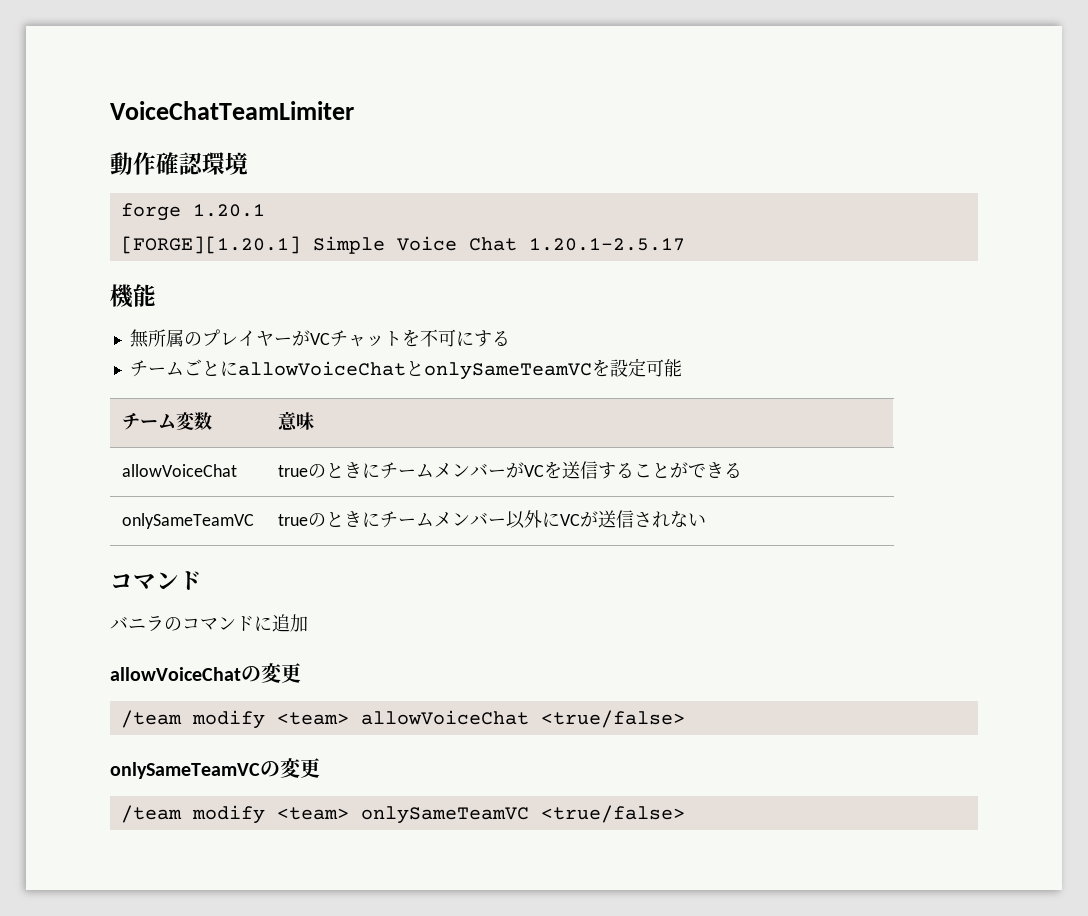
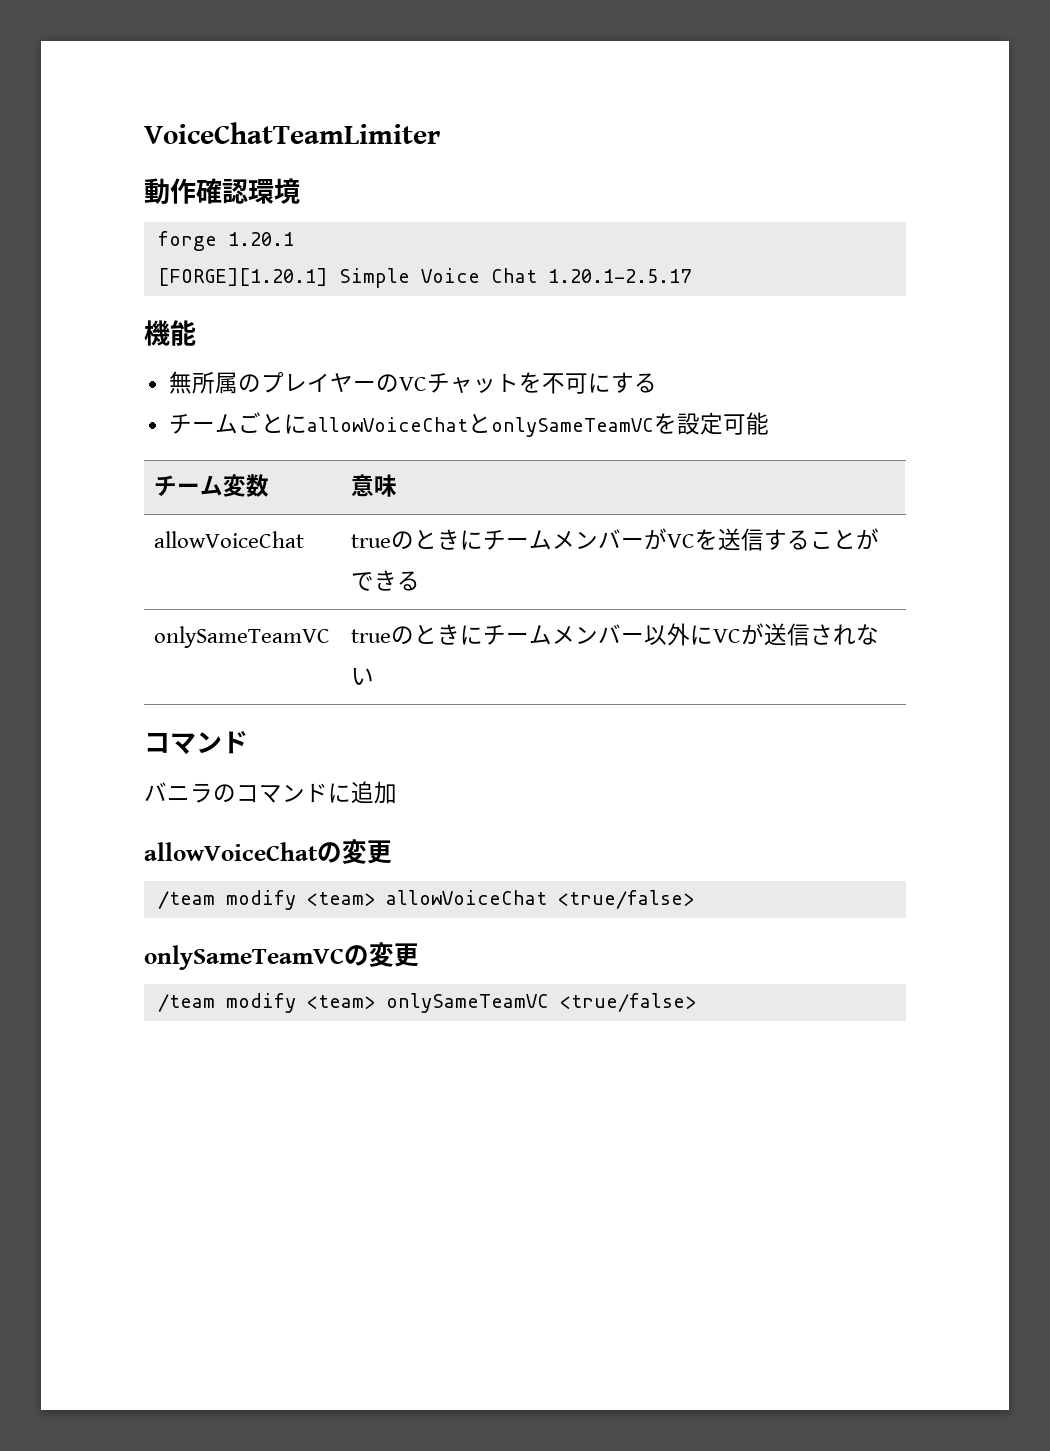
[291,330,310,346] が -> [375,374,399,393] の

